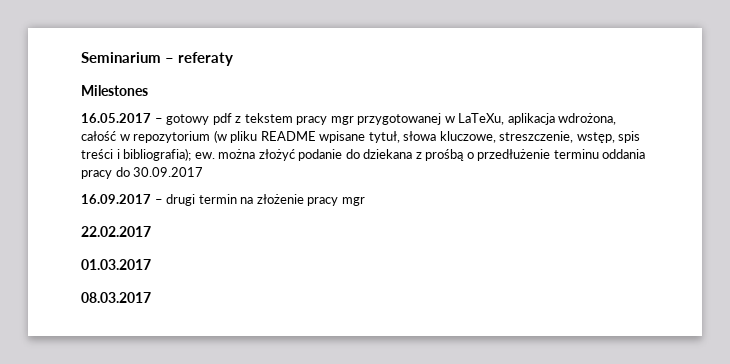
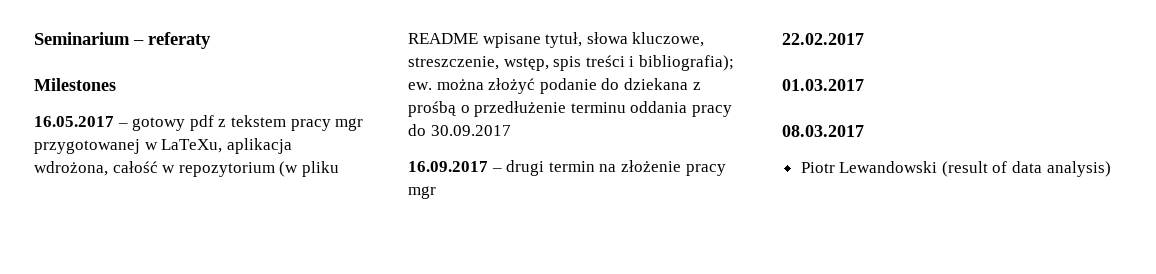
(151, 297) none -> [800,161,1111,177] // Piotr Lewandowski (result of data analysis)

